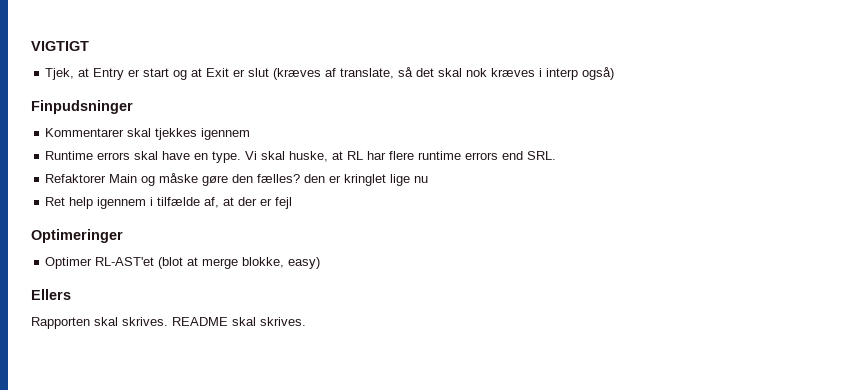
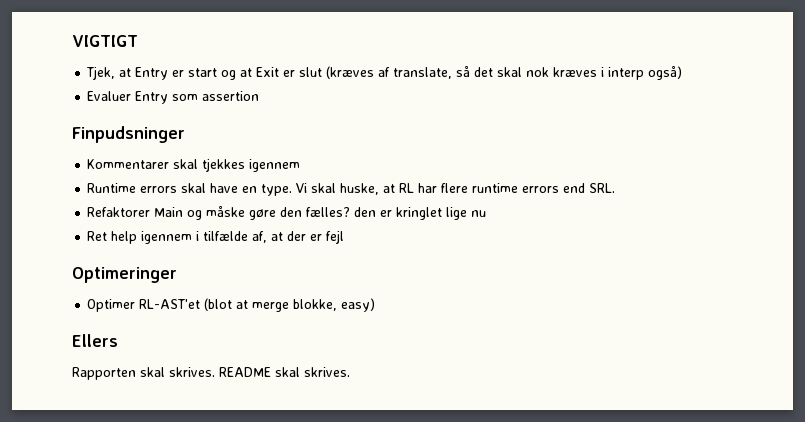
(615, 73) none -> [87,91,260,104] // Evaluer Entry som assertion

